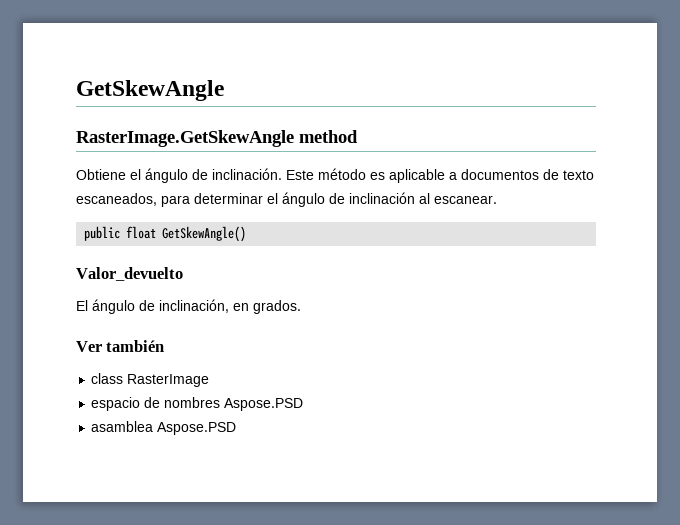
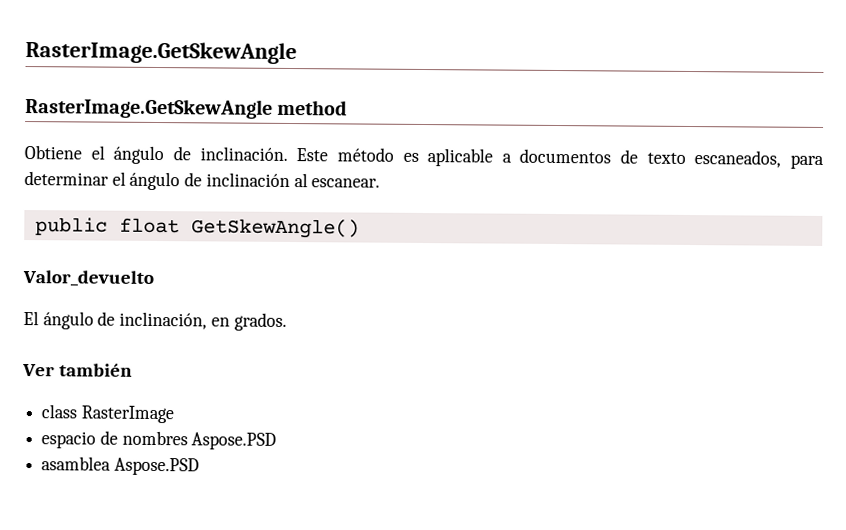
[76,80,224,101] GetSkewAngle -> [25,41,297,65] RasterImage.GetSkewAngle

